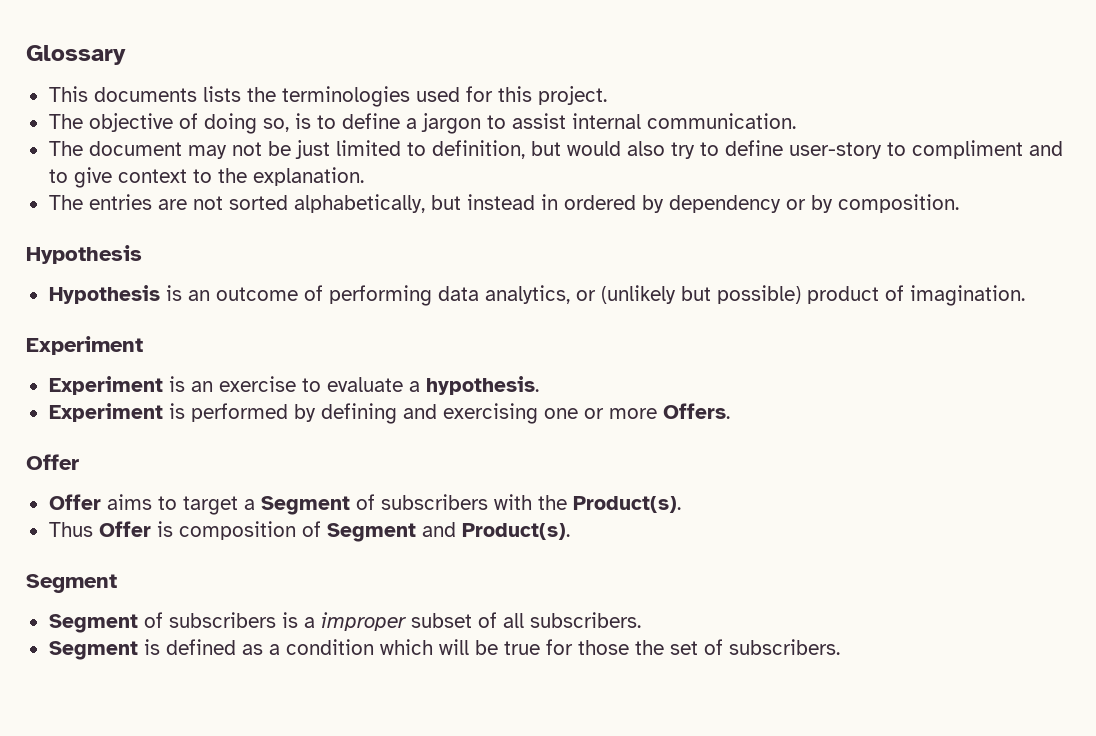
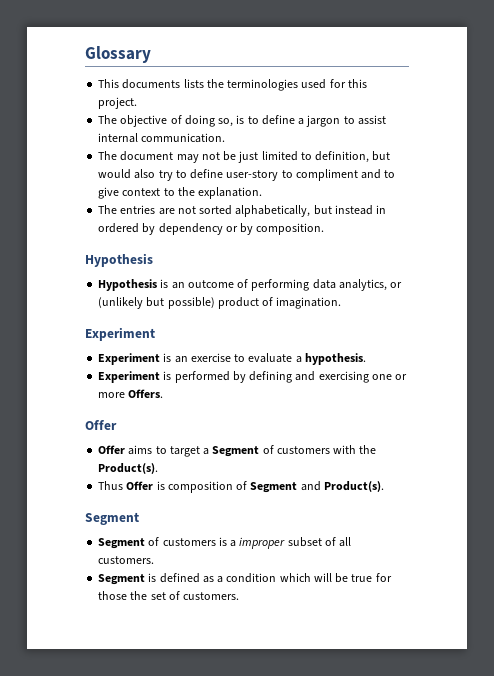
[380,494,488,510] subscribers -> [276,446,330,454] customers
[168,612,276,628] subscribers -> [162,538,216,546] customers
[529,612,641,628] subscribers. -> [98,556,155,564] customers.
[728,639,840,655] subscribers. -> [183,592,240,600] customers.

